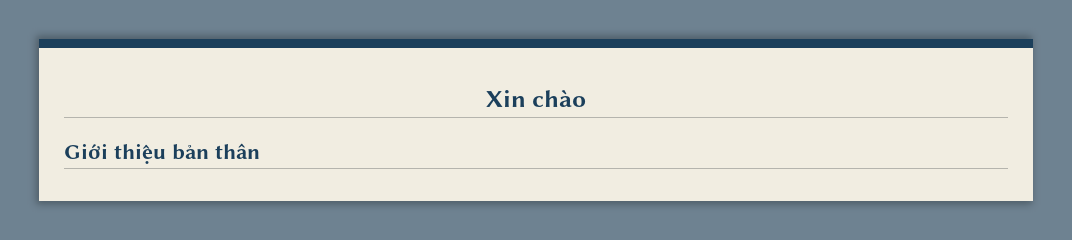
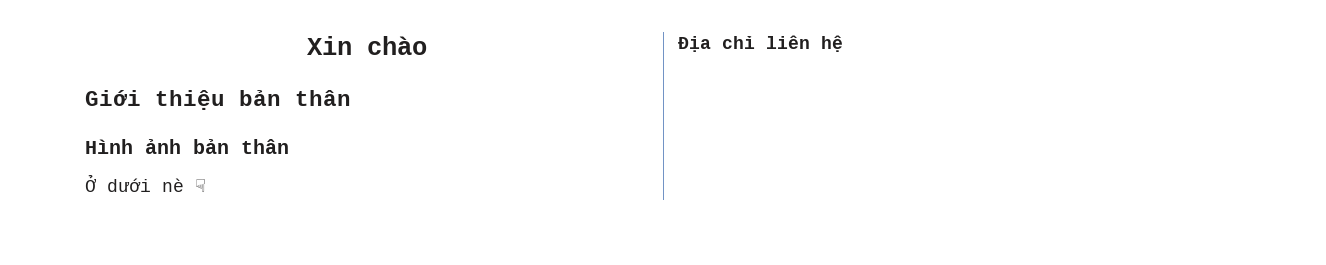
(260, 151) none -> [85,139,289,154] [85,174,206,193] [678,35,843,52] // Hình ảnh bản thân // Ở dưới nè ☟ // Địa chỉ liên hệ

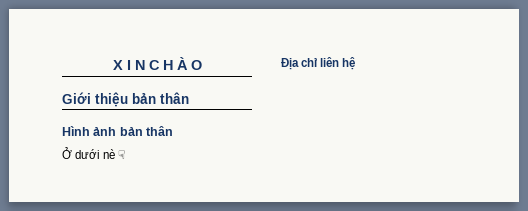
[306,36,427,55] Xin chào -> [112,57,202,70] X I N C H À O

